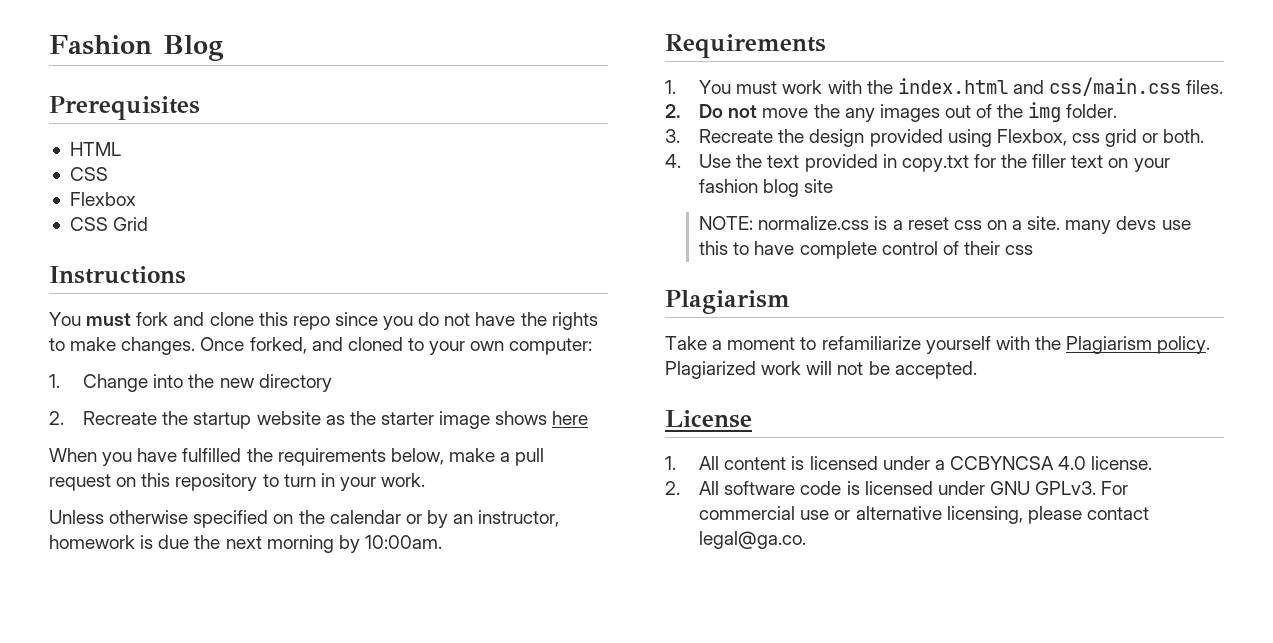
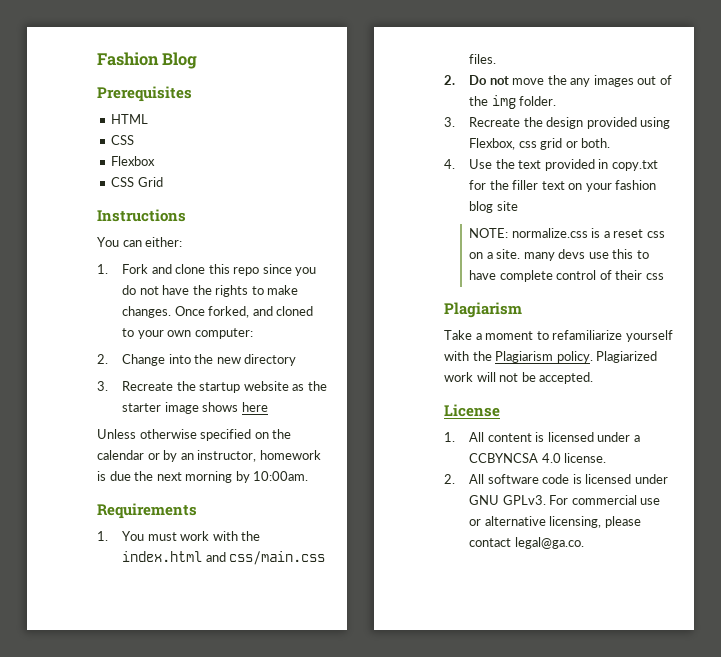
[86,312,169,326] must fork -> [122,237,183,247] [97,264,149,274] can either: // 1. Fork
[49,374,60,388] 1. -> [97,354,108,364] 2.
[49,411,64,425] 2. -> [97,381,108,391] 3.
[49,448,545,466] [49,473,426,491] // When you have fulfilled the requirements below, make a pull request on this repository to turn in your work. -> (268, 407) none

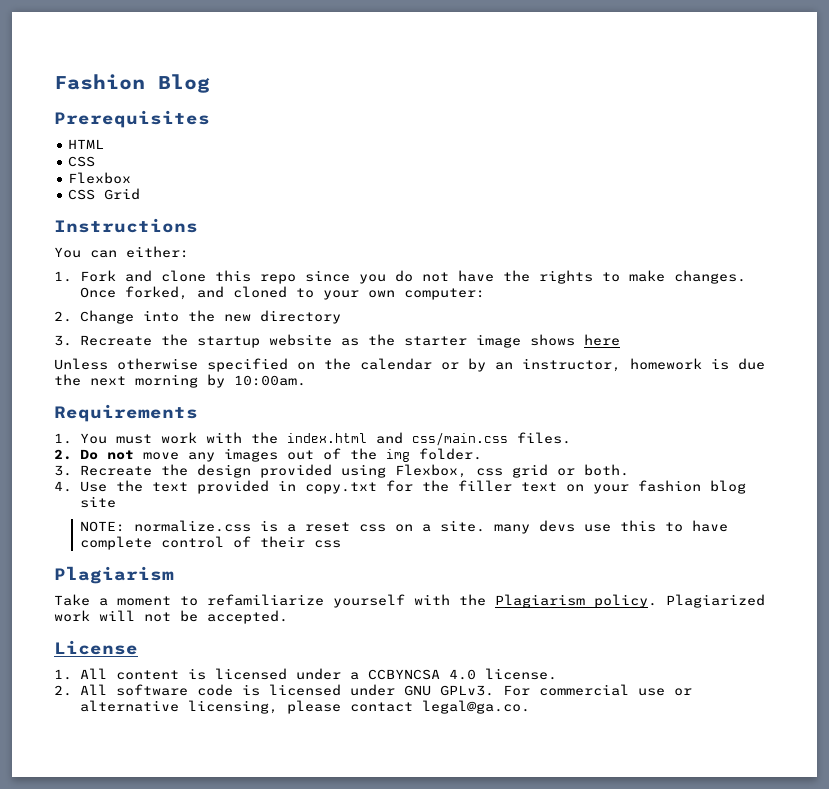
[547,75,567,85] the -> (179, 456) none

